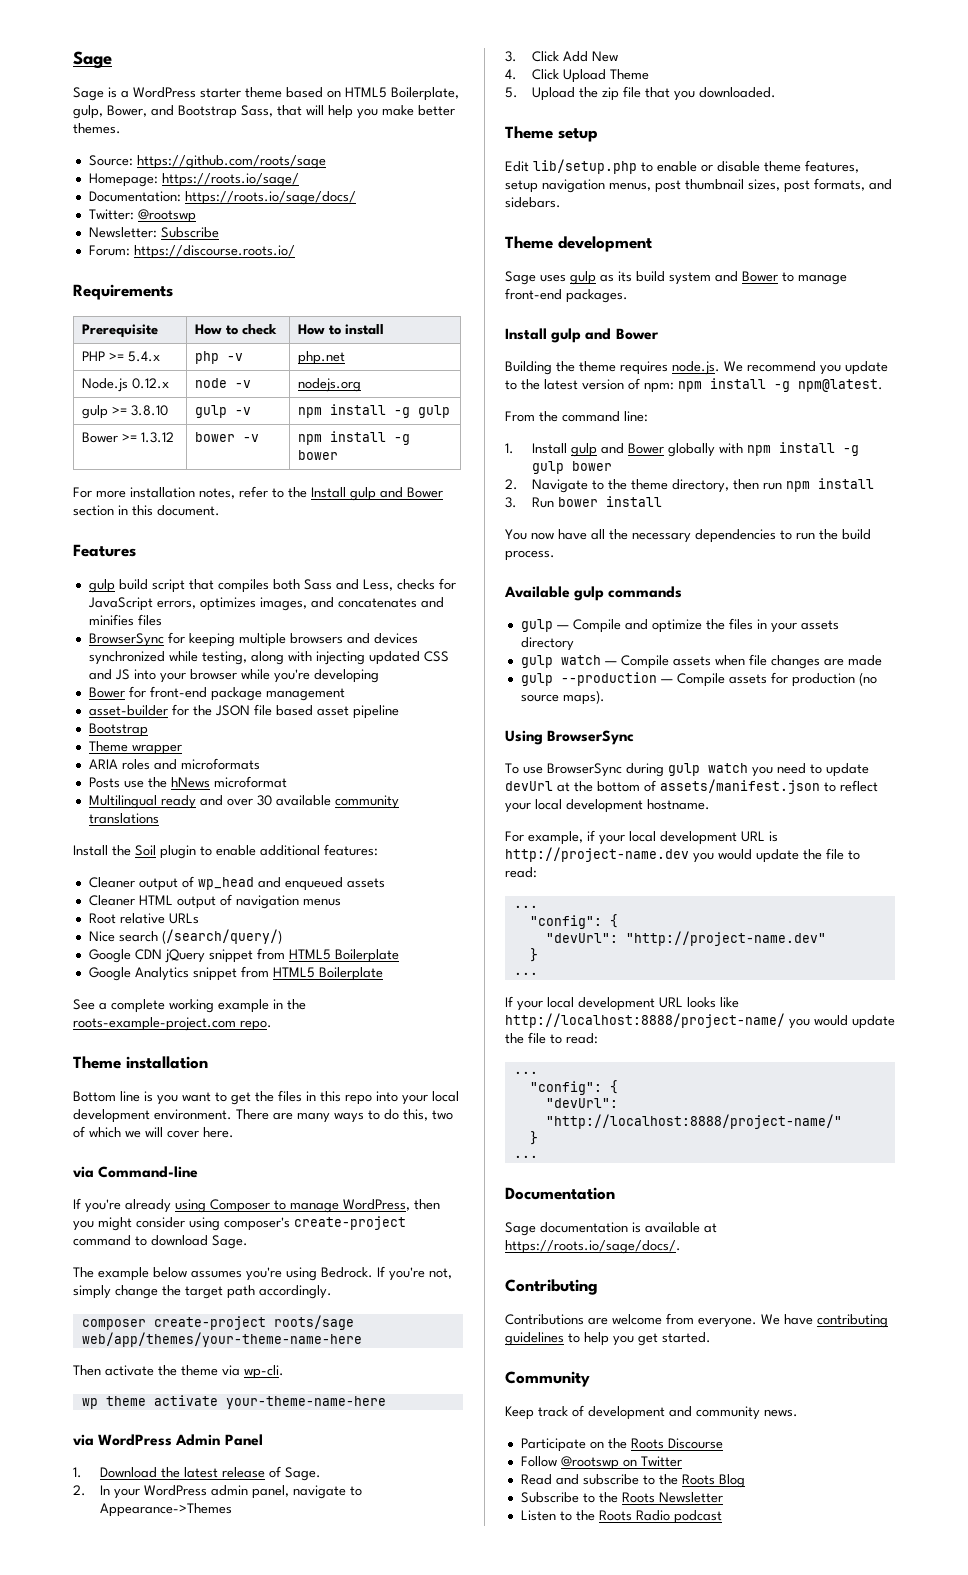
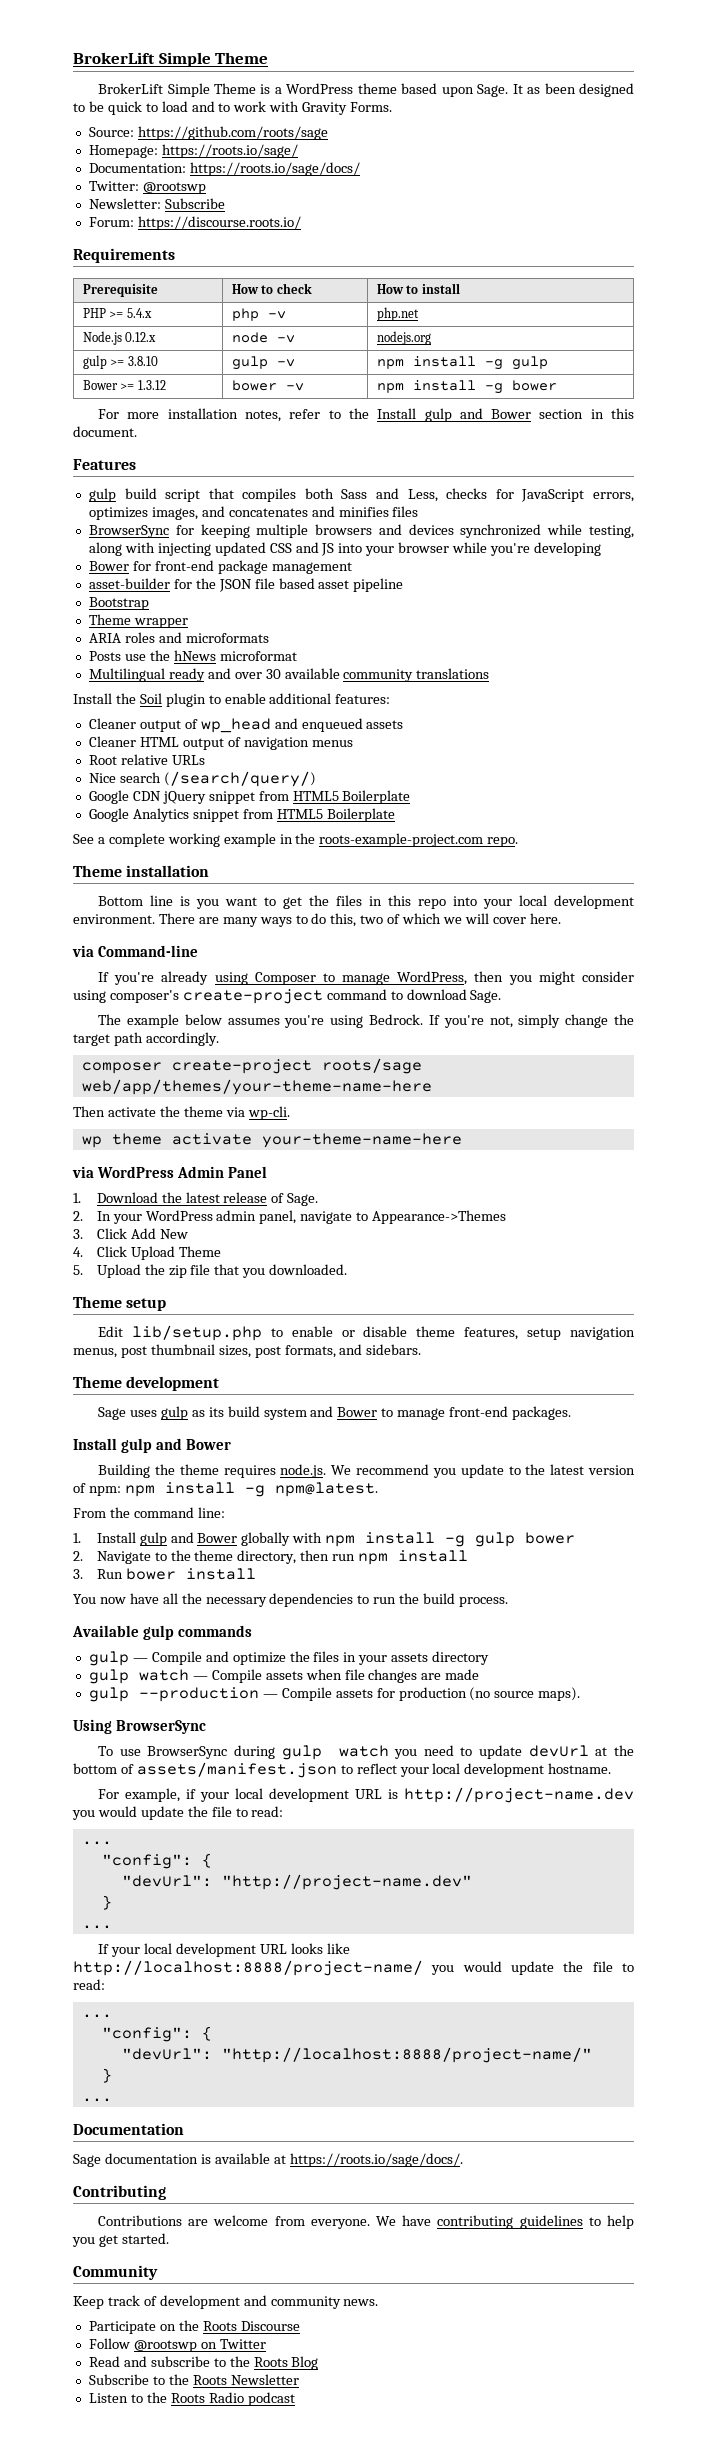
[73,51,112,69] [73,87,104,101] Sage // Sage -> [73,52,269,67] [98,83,256,97] BrokerLift Simple Theme // BrokerLift Simple Theme
[200,88,241,98] starter -> (354, 88) none
[327,87,459,101] [73,105,455,119] [73,123,121,134] on HTML5 Boilerplate, gulp, Bower, and Bootstrap Sass, that will help you make better themes. -> [441,83,634,97] [73,101,393,115] upon Sage. It as been designed to be quick to load and to work with Gravity Forms.

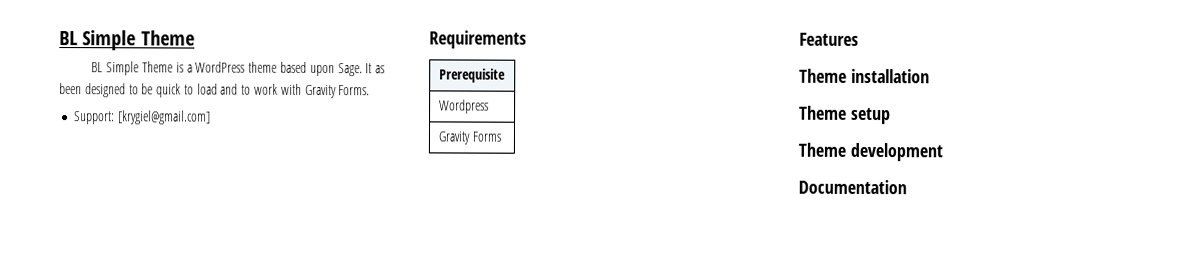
[73,52,155,64] BrokerLift -> [59,31,78,46] BL
[98,83,164,94] BrokerLift -> [91,62,104,73] BL
[88,126,328,140] [88,144,298,158] [88,162,360,176] [88,181,206,194] [88,198,225,209] [88,216,301,230] [73,248,175,263] [82,284,158,297] [231,283,312,294] [376,283,460,294] [82,308,152,318] [231,308,286,321] [376,307,419,321] [82,331,157,345] [231,332,295,343] [376,331,431,345] [82,355,158,369] [231,356,295,370] [376,356,548,370] [82,380,166,390] [231,380,304,391] [376,380,557,394] [98,408,634,422] [73,426,137,437] [73,459,136,470] [88,488,634,502] [88,506,419,520] [88,524,634,538] [88,542,601,556] [88,560,352,574] [88,578,404,592] [88,597,149,610] [88,614,188,628] [88,632,269,643] [88,650,297,661] [88,668,490,682] [73,693,391,707] [88,718,404,733] [88,736,353,750] [88,754,205,765] [88,771,316,787] [88,790,411,804] [88,808,395,822] [73,833,519,847] [73,865,210,877] [98,895,635,909] [73,913,561,927] [72,945,199,957] [98,971,635,985] [73,989,502,1004] [98,1014,634,1028] [73,1032,219,1046] [81,1058,422,1074] [81,1079,432,1095] [73,1106,290,1120] [81,1133,462,1148] [72,1166,268,1178] [73,1192,319,1206] [73,1210,507,1224] [73,1228,188,1239] [73,1246,221,1260] [73,1264,348,1278] [73,1296,167,1311] [98,1325,635,1341] [73,1344,422,1358] [73,1376,220,1391] [98,1406,572,1420] [73,1438,232,1453] [98,1464,635,1478] [73,1482,378,1497] [73,1507,225,1518] [73,1532,576,1547] [73,1550,469,1565] [73,1568,256,1580] [73,1593,509,1607] [72,1625,253,1640] [88,1651,490,1666] [88,1669,480,1684] [88,1687,581,1702] [73,1719,207,1734] [98,1745,635,1760] [73,1762,612,1778] [98,1787,635,1803] [72,1806,284,1820] [81,1841,112,1845] [101,1853,212,1869] [121,1874,472,1890] [101,1895,112,1910] [81,1925,112,1929] [98,1943,350,1957] [73,1960,634,1976] [73,1979,105,1990] [81,2014,112,2018] [101,2026,212,2042] [121,2047,592,2063] [101,2068,112,2083] [81,2098,112,2102] [73,2123,184,2135] [73,2153,463,2167] [73,2185,166,2200] [98,2215,634,2229] [72,2233,169,2247] [73,2265,158,2280] [73,2295,379,2309] [88,2320,300,2334] [88,2338,266,2352] [88,2356,319,2370] [88,2374,299,2385] [88,2392,295,2406] Source: https://github.com/roots/sage // Homepage: https://roots.io/sage/ // Documentation: https://roots.io/sage/docs/ // Twitter: @rootswp // Newsletter: Subscribe // Forum: https://discourse.roots.io/ // Requirements // Prerequisite | How to check | How to install // PHP >= 5.4.x | php -v | php.net // Node.js 0.12.x | node -v | nodejs.org // gulp >= 3.8.10 | gulp -v | npm install -g gulp // Bower >= 1.3.12 | bower -v | npm install -g bower // For more installation notes, refer to the Install gulp and Bower section in this document. // Features // gulp build script that compiles both Sass and Less, checks for JavaScript errors, optimizes images, and concatenates and minifies files // BrowserSync for keeping multiple browsers and devices synchronized while testing, along with injecting updated CSS and JS into your browser while you're developing // Bower for front-end package management // asset-builder for the JSON file based asset pipeline // Bootstrap // Theme wrapper // ARIA roles and microformats // Posts use the hNews microformat // Multilingual ready and over 30 available community translations // Install the Soil plugin to enable additional features: // Cleaner output of wp_head and enqueued assets // Cleaner HTML output of navigation menus // Root relative URLs // Nice search (/search/query/) // Google CDN jQuery snippet from HTML5 Boilerplate // Google Analytics snippet from HTML5 Boilerplate // See a complete working example in the roots-example-project.com repo. // Theme installation // Bottom line is you want to get the files in this repo into your local development environment. There are many ways to do this, two of which we will cover here. // via Command-line // If you're already using Composer to manage WordPress, then you might consider using composer's create-project command to download Sage. // The example below assumes you're using Bedrock. If you're not, simply change the target path accordingly. // composer create-project roots/sage web/app/themes/your-theme-name-here // Then activate the theme via wp-cli. // wp theme activate your-theme-name-here // via WordPress Admin Panel // 1. Download the latest release of Sage. // 2. In your WordPress admin panel, navigate to Appearance->Themes // 3. Click Add New // 4. Click Upload Theme // 5. Upload the zip file that you downloaded. // Theme setup // Edit lib/setup.php to enable or disable theme features, setup navigation menus, post thumbnail sizes, post formats, and sidebars. // Theme development // Sage uses gulp as its build system and Bower to manage front-end packages. // Install gulp and Bower // Building the theme requires node.js. We recommend you update to the latest version of npm: npm install -g npm@latest. // From the command line: // 1. Install gulp and Bower globally with npm install -g gulp bower // 2. Navigate to the theme directory, then run npm install // 3. Run bower install // You now have all the necessary dependencies to run the build process. // Available gulp commands // gulp — Compile and optimize the files in your assets directory // gulp watch — Compile assets when file changes are made // gulp --production — Compile assets for production (no source maps). // Using BrowserSync // To use BrowserSync during gulp watch you need to update devUrl at the bottom of assets/manifest.json to reflect your local development hostname. // For example, if your local development URL is http://project-name.dev you would update the file to read: // ... // "config": { // "devUrl": "http://project-name.dev" // } // ... // If your local development URL looks like http://localhost:8888/project-name/ you would update the file to read: // ... // "config": { // "devUrl": "http://localhost:8888/project-name/" // } // ... // Documentation // Sage documentation is available at https://roots.io/sage/docs/. // Contributing // Contributions are welcome from everyone. We have contributing guidelines to help you get started. // Community // Keep track of development and community news. // Participate on the Roots Discourse // Follow @rootswp on Twitter // Read and subscribe to the Roots Blog // Subscribe to the Roots Newsletter // Listen to the Roots Radio podcast -> [74,110,212,125] [429,30,527,49] [438,68,506,83] [438,99,489,114] [437,131,501,145] [799,32,859,46] [799,68,930,84] [799,105,891,125] [798,142,943,162] [798,179,907,195] Support: [krygiel@gmail.com] // Requirements // Prerequisite // Wordpress // Gravity Forms // Features // Theme installation // Theme setup // Theme development // Documentation

